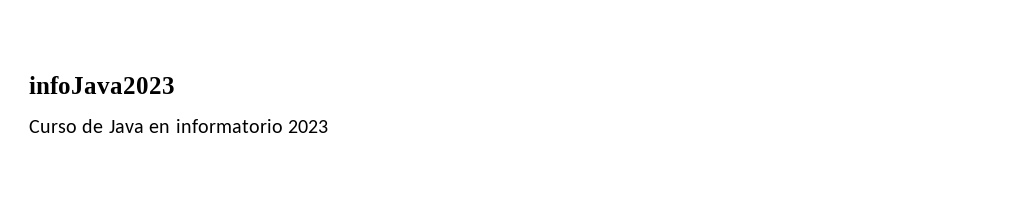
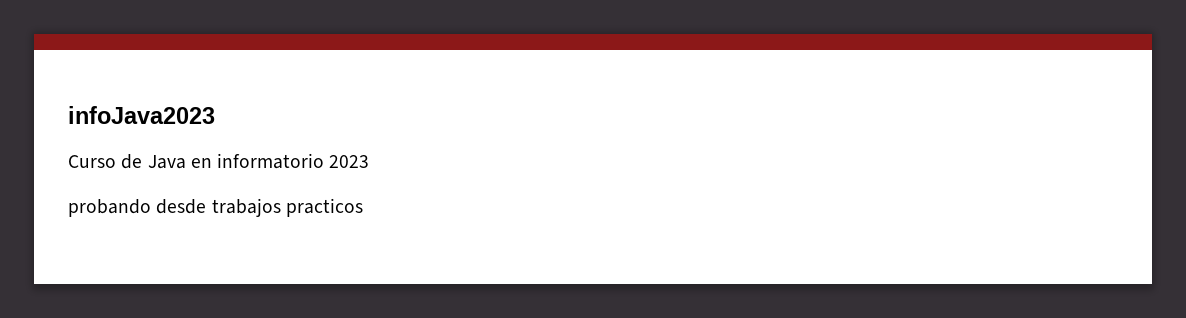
(328, 126) none -> [68,198,363,217] // probando desde trabajos practicos

